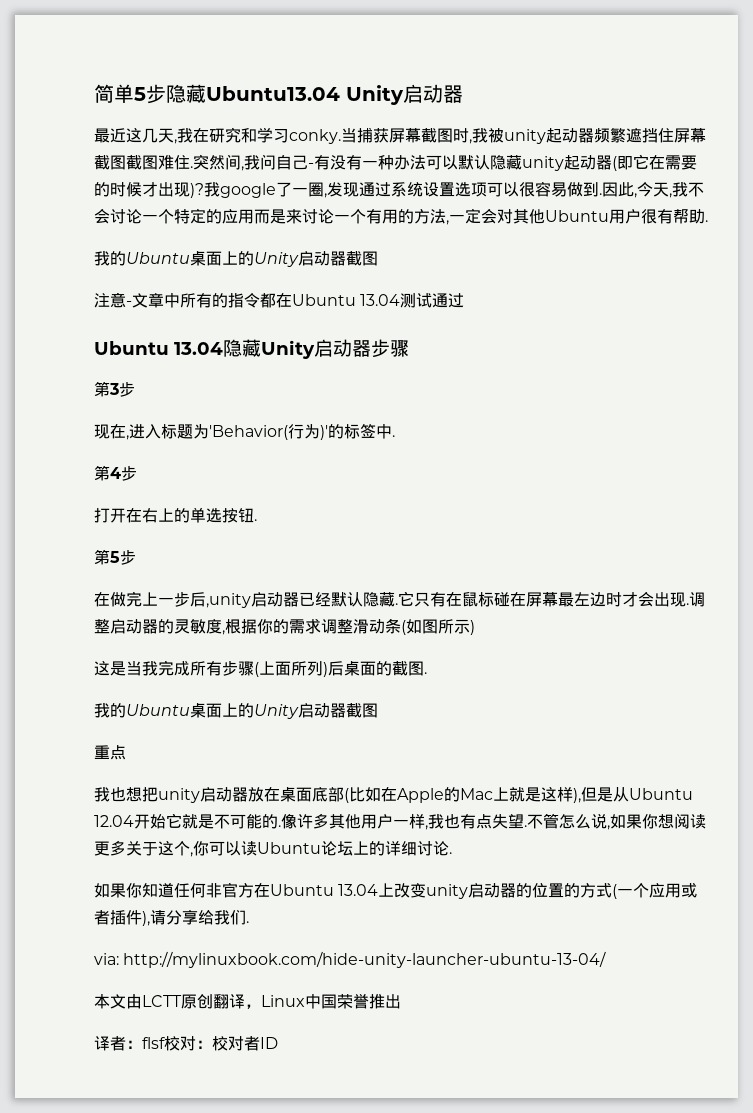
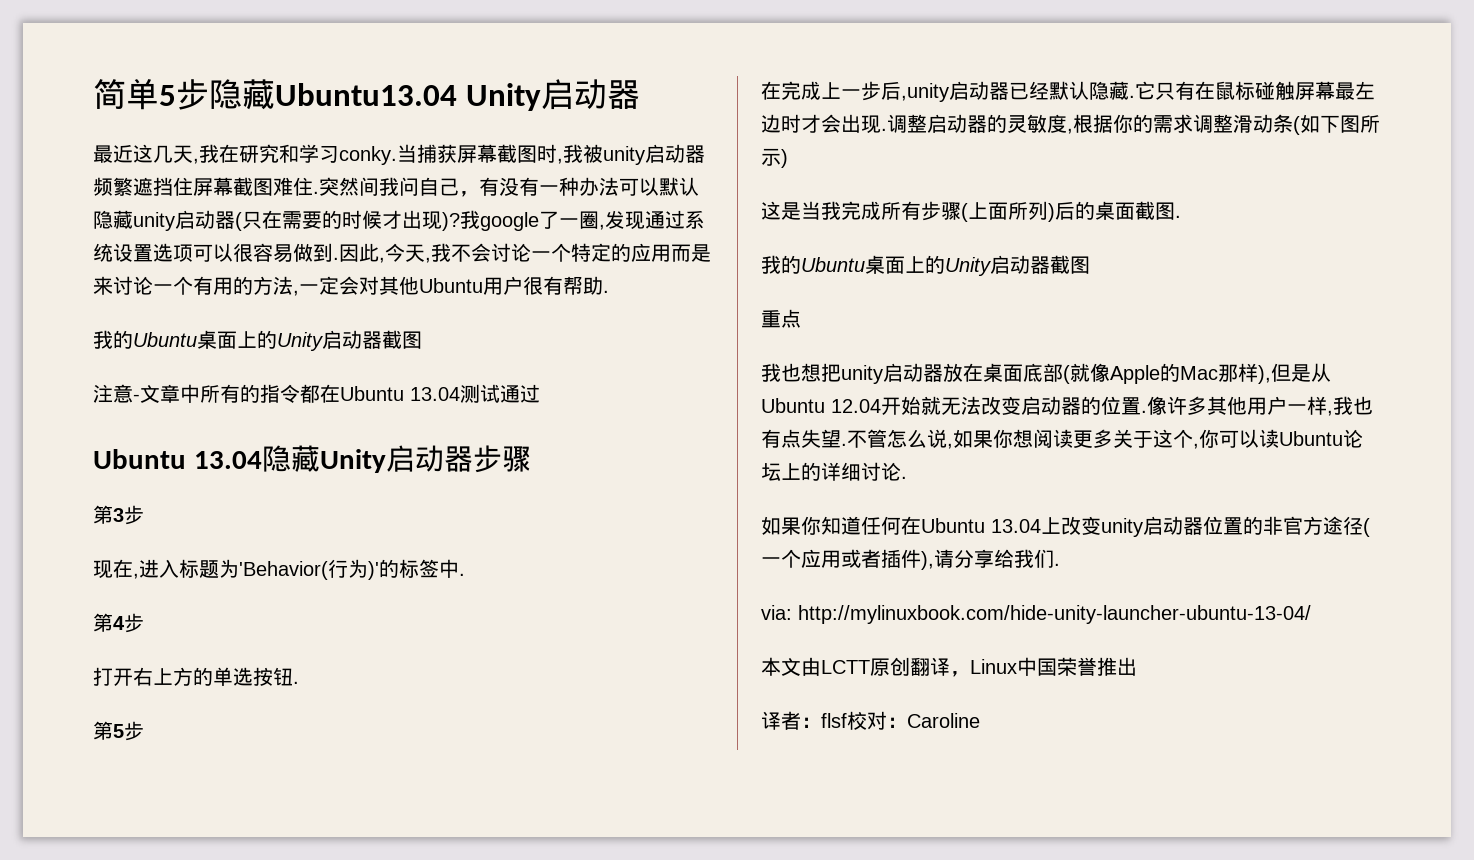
[546,128,562,143] 起 -> [645,144,665,163] 启
[126,155,158,170] 截图 -> (273, 187) none
[241,166,244,171] , -> (379, 186) none
[308,163,314,168] - -> [459,191,479,197] ，
[564,155,580,170] 起 -> [175,210,195,229] 启
[617,154,649,170] 即它 -> [242,211,262,229] 只
[126,508,174,523] 在右上 -> [133,667,193,686] 右上方
[110,591,142,607] 做完 -> [781,81,821,100] 完成
[510,592,526,607] 在 -> [1275,81,1295,100] 触
(422, 626) none -> [1320,115,1340,133] 下
[344,661,392,676] 桌面的 -> [1075,201,1135,220] 的桌面
[349,787,397,802] 比如在 -> [1070,363,1110,382] 就像
[493,787,557,802] 上就是这 -> [1218,364,1238,382] 那
[166,813,278,829] 它就是不可能的 -> [921,396,1141,415] 就无法改变启动器的位置
[206,882,254,898] 非官方 -> (901, 525) none
[516,883,613,898] 的位置的方式 -> [1203,516,1363,535] 位置的非官方途径
[212,1036,278,1051] 校对者ID -> [907,713,980,728] Caroline

